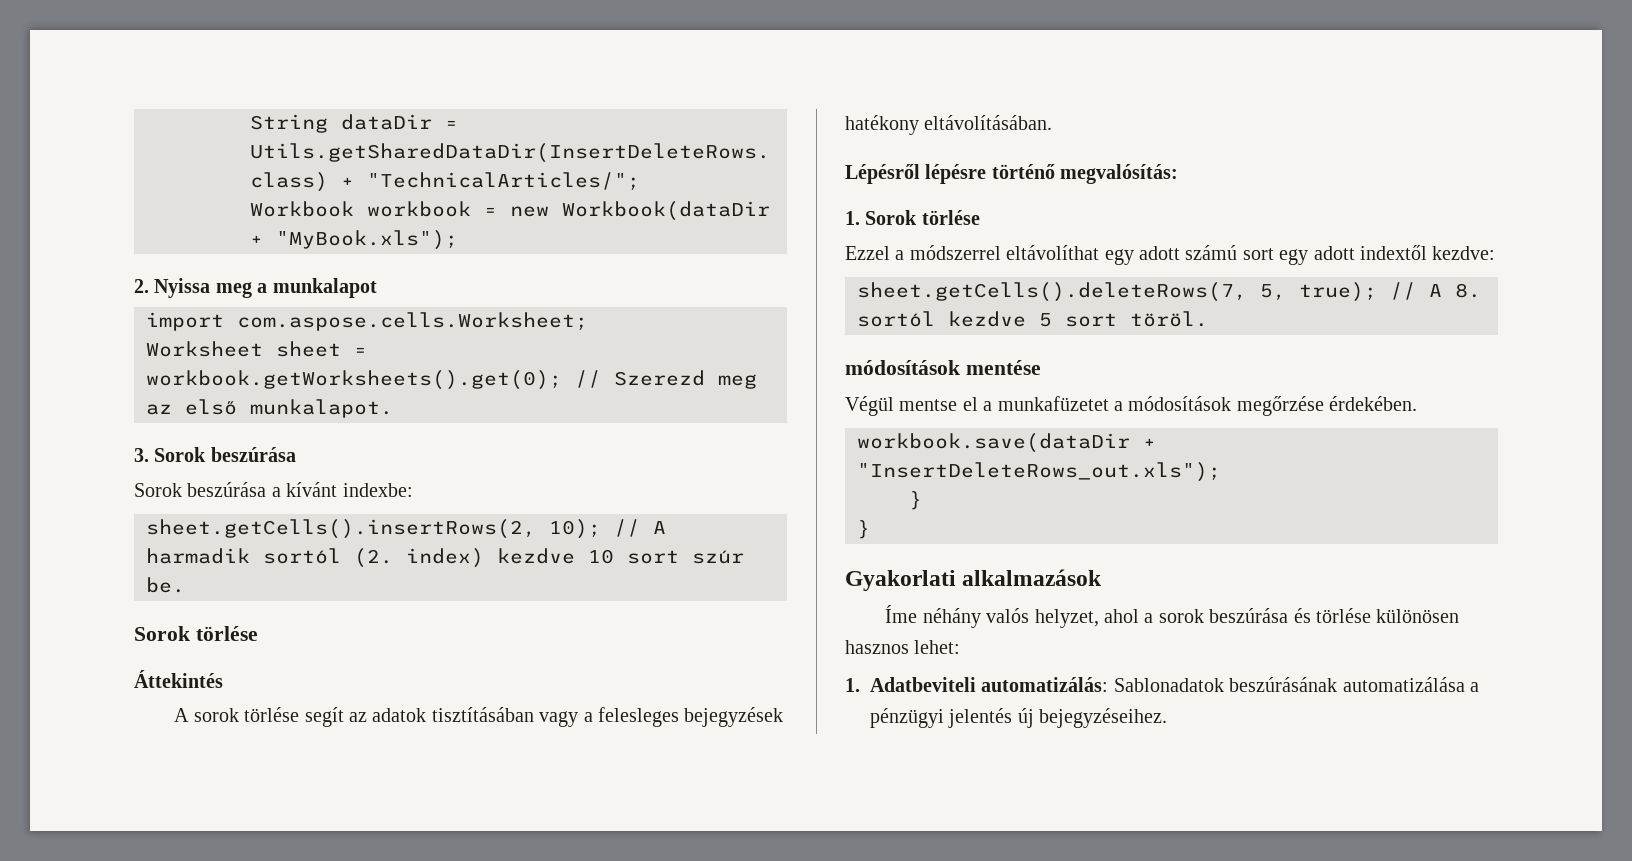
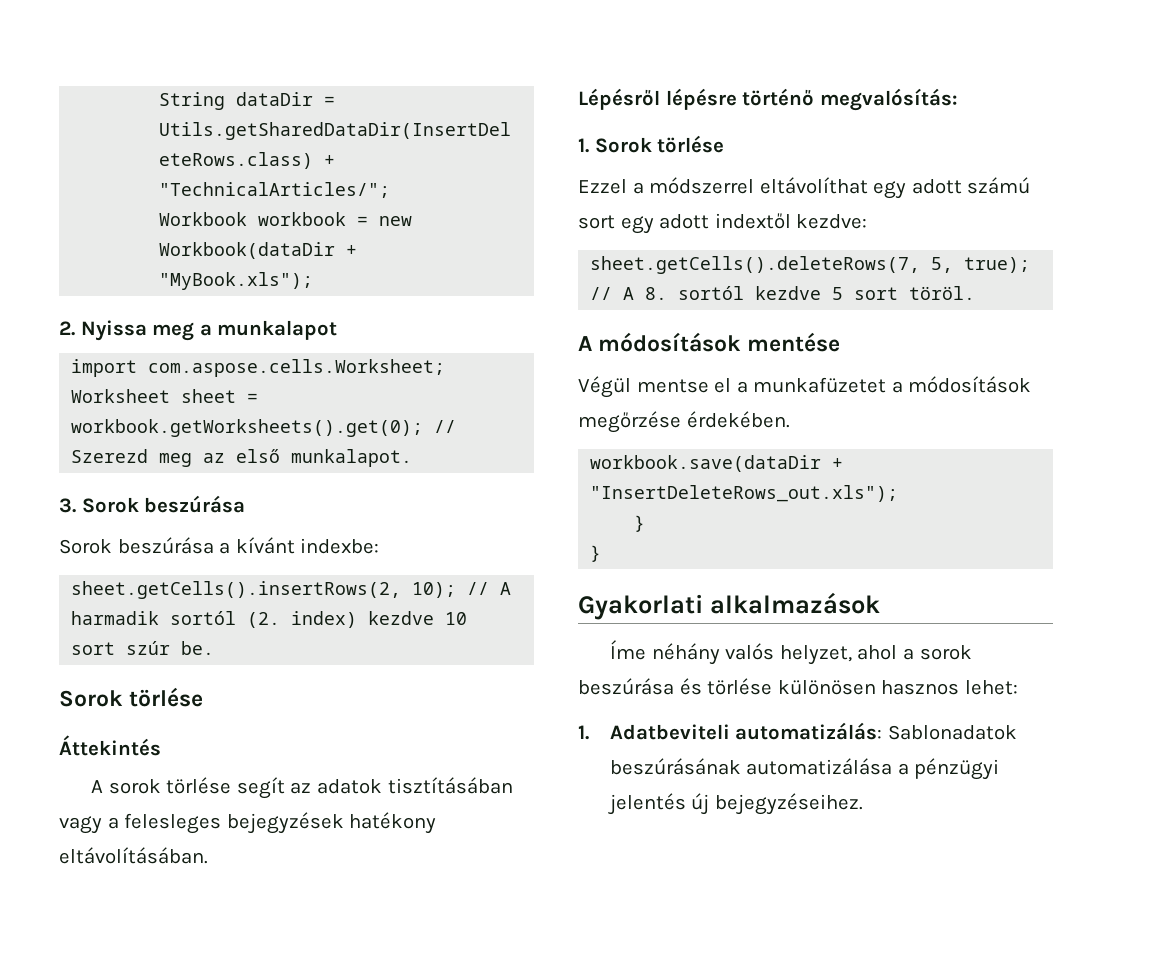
(1208, 319) none -> [578,336,592,351] A

